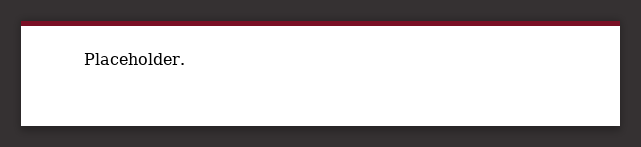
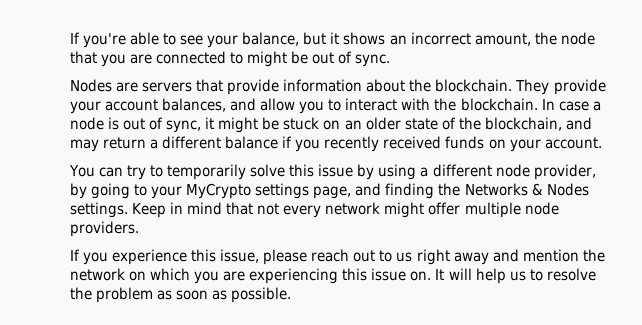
[84,53,185,65] Placeholder. -> [70,32,595,48] [70,51,391,67] [70,79,606,95] [70,98,601,114] [70,117,592,133] [70,136,602,152] [69,164,596,180] [70,183,589,199] [70,202,559,218] [70,221,139,237] [70,249,605,265] [70,268,596,284] [70,287,292,303] If you're able to see your balance, but it shows an incorrect amount, the node that you are connected to might be out of sync. // Nodes are servers that provide information about the blockchain. They provide your account balances, and allow you to interact with the blockchain. In case a node is out of sync, it might be stuck on an older state of the blockchain, and may return a different balance if you recently received funds on your account. // You can try to temporarily solve this issue by using a different node provider, by going to your MyCrypto settings page, and finding the Networks & Nodes settings. Keep in mind that not every network might offer multiple node providers. // If you experience this issue, please reach out to us right away and mention the network on which you are experiencing this issue on. It will help us to resolve the problem as soon as possible.

